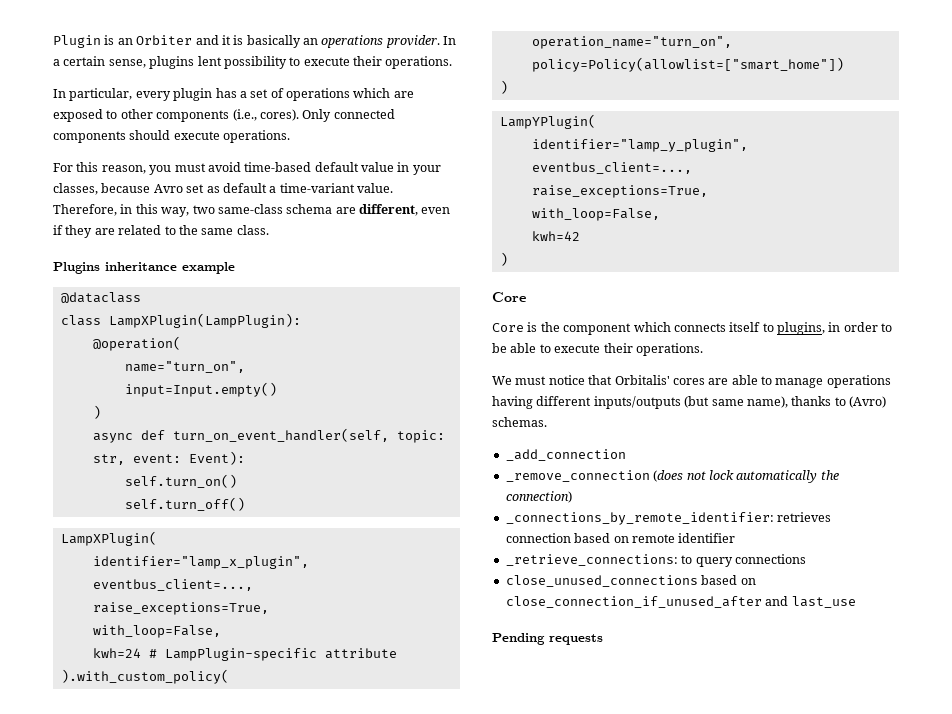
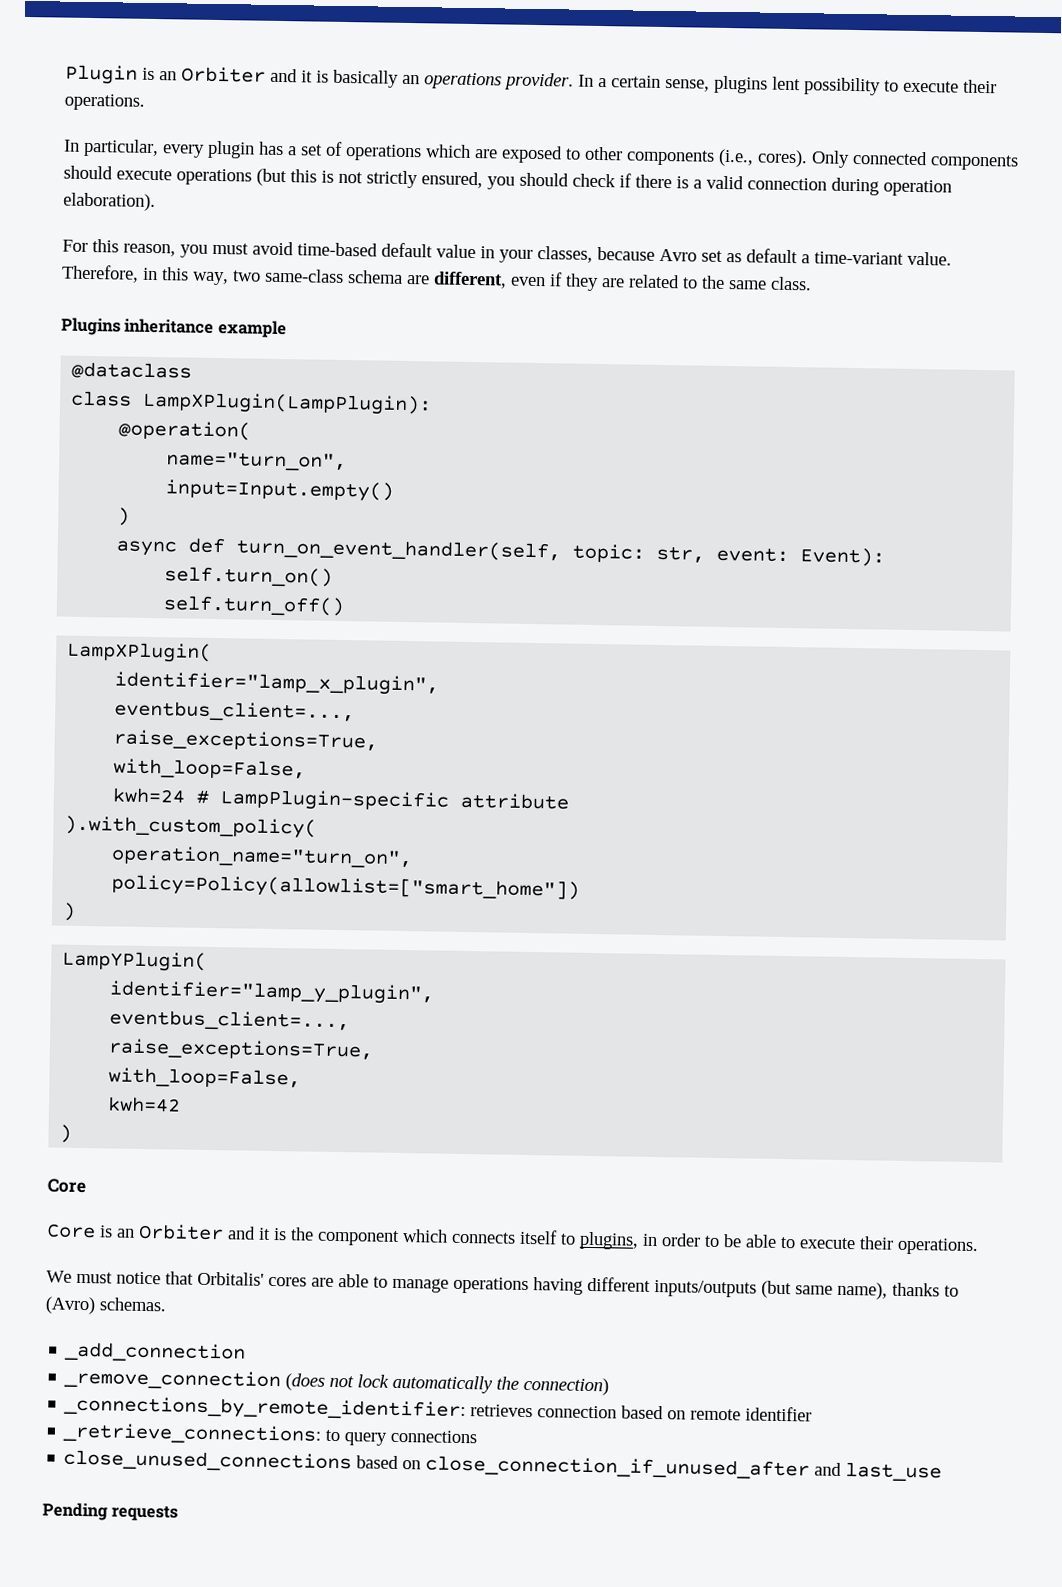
[223,130,291,143] operations. -> [176,168,952,197] [63,192,156,212] operations (but this is not strictly ensured, you should check if there is a valid connection during operation elaboration).
(538, 327) none -> [116,1223,287,1241] an Orbiter and it is

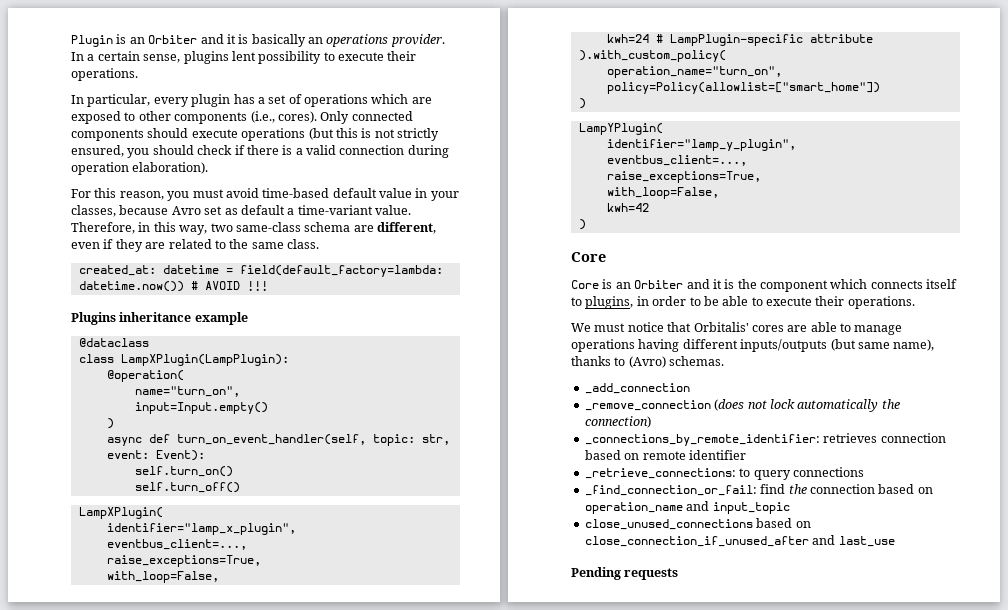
(812, 283) none -> [78,265,443,277] [78,281,268,292] // created_at: datetime = field(default_factory=lambda: datetime.now()) # AVOID !!!
(478, 1436) none -> [584,484,933,496] [584,501,790,514] // _find_connection_or_fail: find the connection based on operation_name and input_topic

